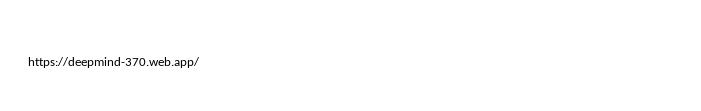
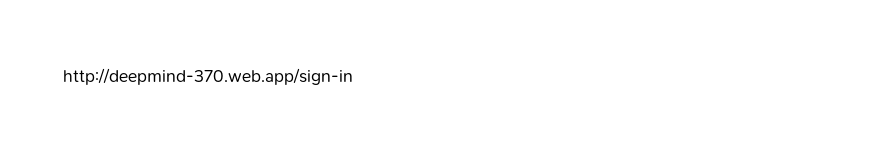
[28,57,200,68] https://deepmind-370.web.app/ -> [63,68,353,85] http://deepmind-370.web.app/sign-in

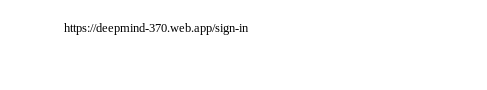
[63,68,353,85] http://deepmind-370.web.app/sign-in -> [64,23,249,35] https://deepmind-370.web.app/sign-in

